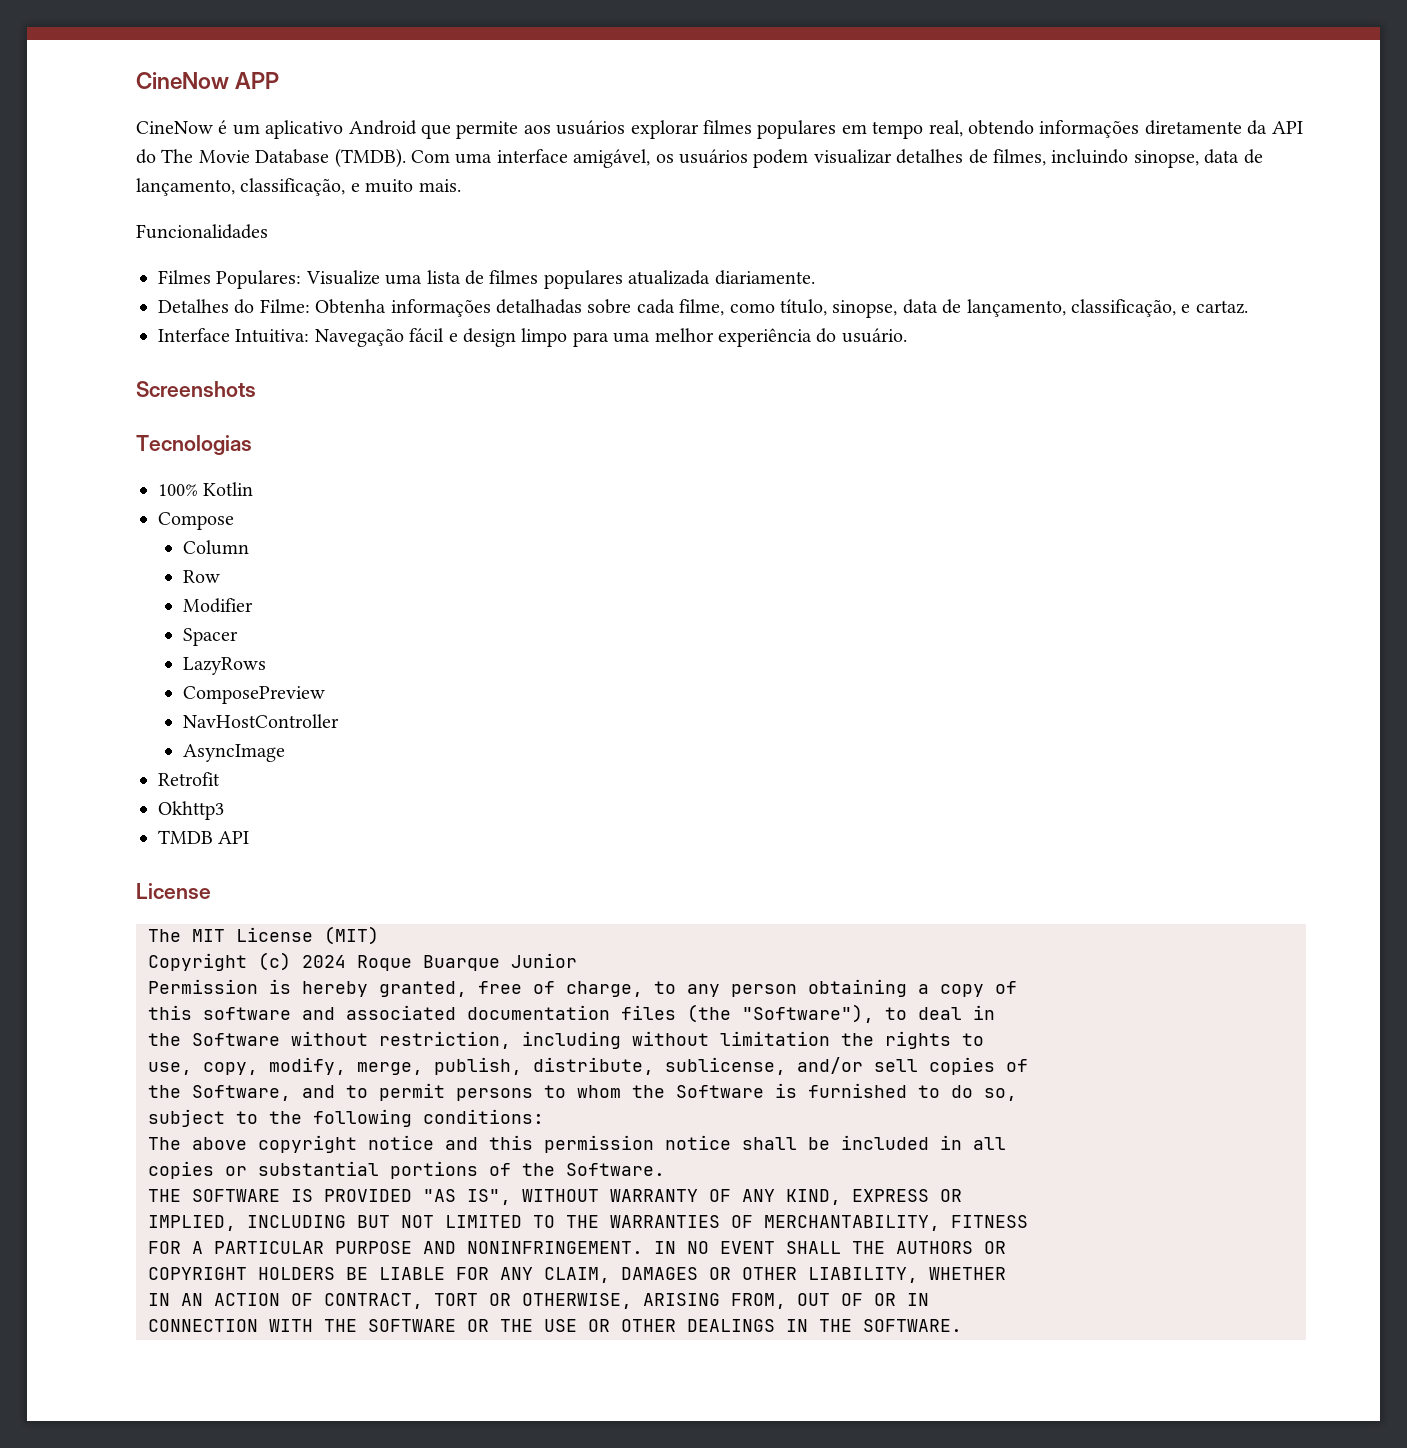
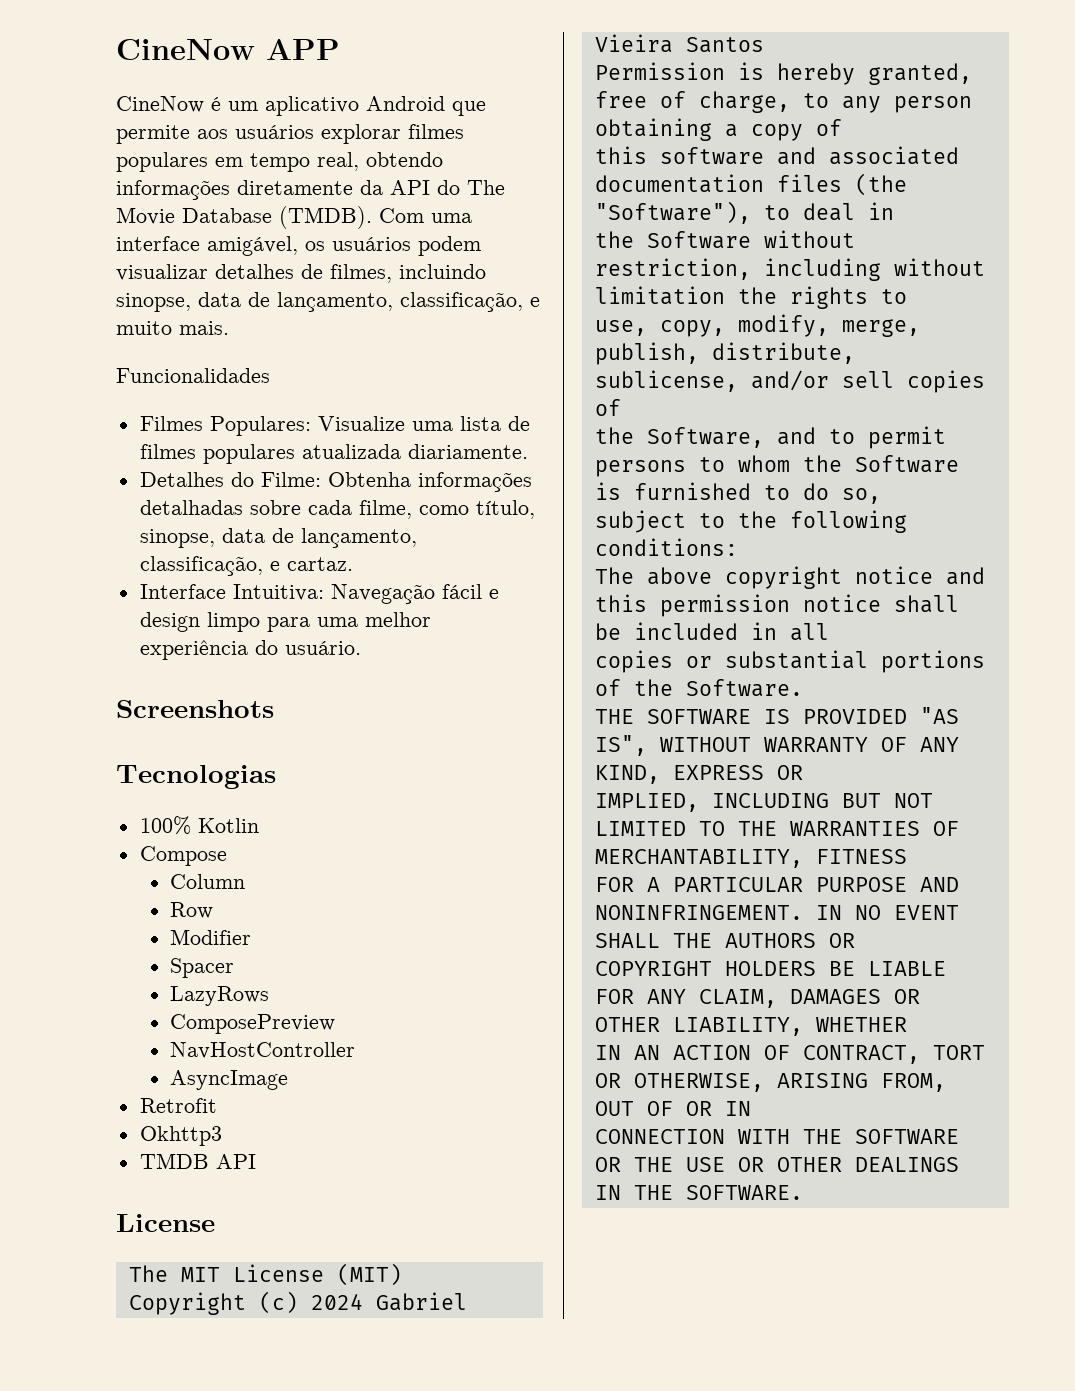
[357,953,577,971] Roque Buarque Junior -> [375,1292,467,1311] [594,34,764,53] Gabriel Vieira Santos

